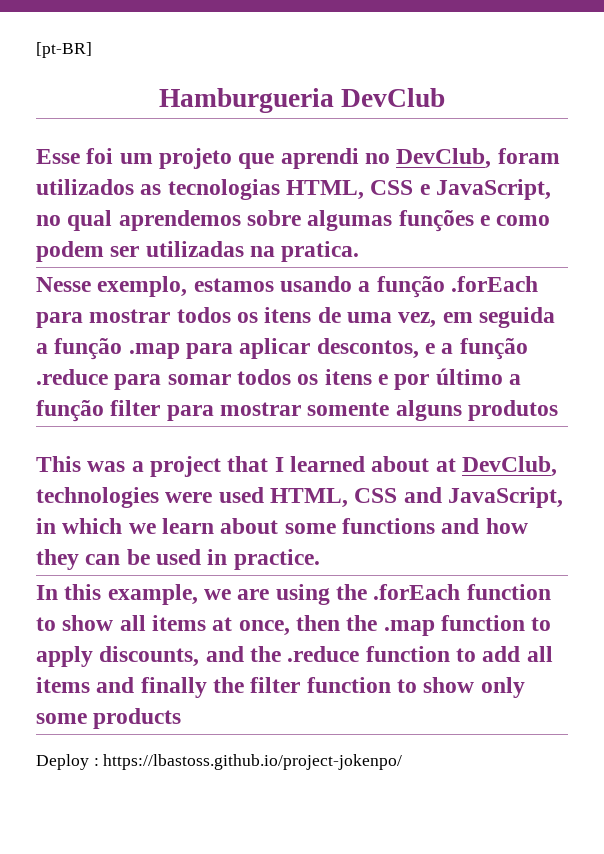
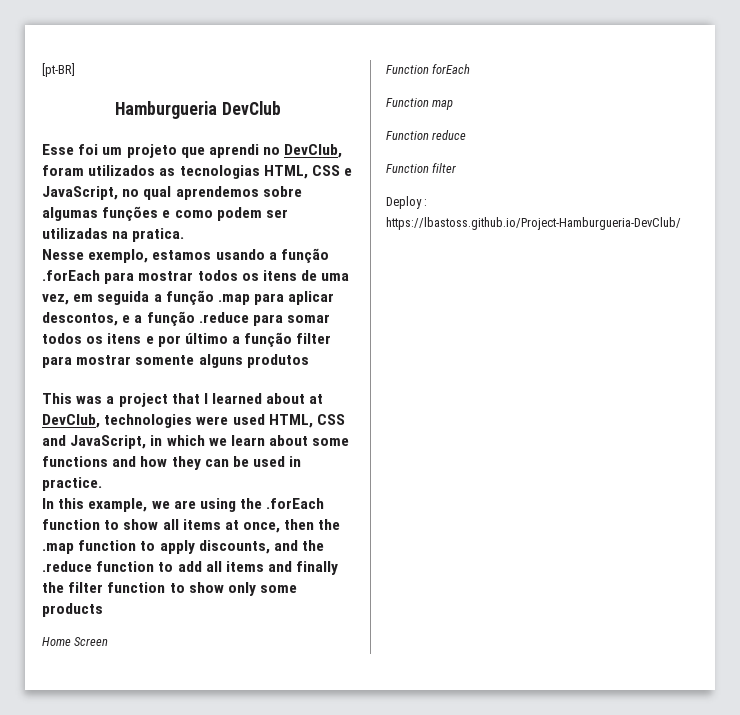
(182, 718) none -> [42,637,109,646] [386,64,471,74] [386,98,454,110] [386,130,467,140] [386,163,457,173] // Home Screen // Function forEach // Function map // Function reduce // Function filter
[103,754,403,770] https://lbastoss.github.io/project-jokenpo/ -> [386,217,681,230] https://lbastoss.github.io/Project-Hamburgueria-DevClub/

